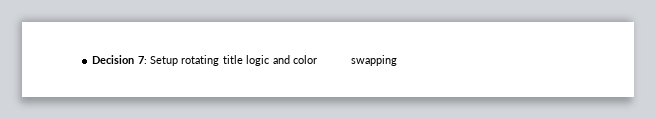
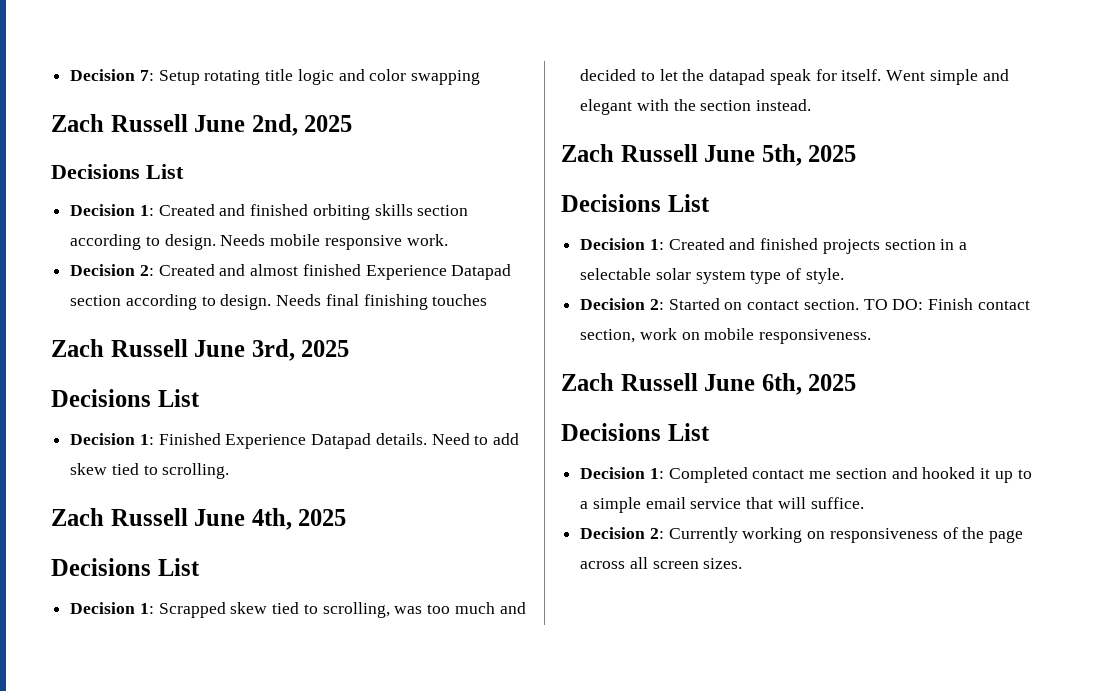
(398, 60) none -> [51,114,353,136] [51,164,184,179] [70,204,469,220] [70,234,448,250] [70,264,512,280] [70,294,488,310] [51,339,350,361] [51,389,200,407] [70,433,520,449] [70,463,230,479] [51,508,347,530] [51,558,200,576] [70,602,526,618] [580,69,1009,85] [580,99,812,115] [561,144,857,166] [561,194,710,212] [580,238,968,254] [580,268,844,284] [580,298,1030,310] [580,328,872,344] [561,373,857,395] [561,423,710,441] [580,467,1032,483] [580,497,864,513] [580,527,1024,543] [580,557,743,569] // Zach Russell June 2nd, 2025 // Decisions List // Decision 1: Created and finished orbiting skills section according to design. Needs mobile responsive work. // Decision 2: Created and almost finished Experience Datapad section according to design. Needs final finishing touches // Zach Russell June 3rd, 2025 // Decisions List // Decision 1: Finished Experience Datapad details. Need to add skew tied to scrolling. // Zach Russell June 4th, 2025 // Decisions List // Decision 1: Scrapped skew tied to scrolling, was too much and decided to let the datapad speak for itself. Went simple and elegant with the section instead. // Zach Russell June 5th, 2025 // Decisions List // Decision 1: Created and finished projects section in a selectable solar system type of style. // Decision 2: Started on contact section. TO DO: Finish contact section, work on mobile responsiveness. // Zach Russell June 6th, 2025 // Decisions List // Decision 1: Completed contact me section and hooked it up to a simple email service that will suffice. // Decision 2: Currently working on responsiveness of the page across all screen sizes.

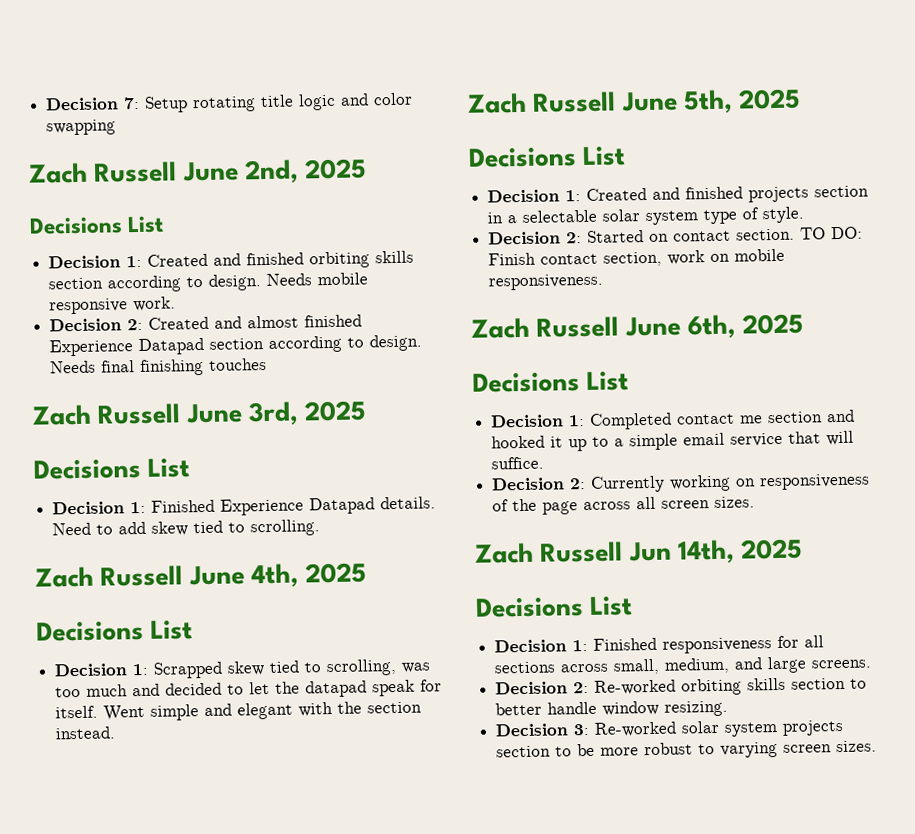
(743, 563) none -> [474,538,804,565] [475,596,634,618] [494,635,825,654] [494,656,872,675] [495,677,868,696] [495,700,729,717] [495,719,845,737] [496,740,878,758] // Zach Russell Jun 14th, 2025 // Decisions List // Decision 1: Finished responsiveness for all sections across small, medium, and large screens. // Decision 2: Re-worked orbiting skills section to better handle window resizing. // Decision 3: Re-worked solar system projects section to be more robust to varying screen sizes.

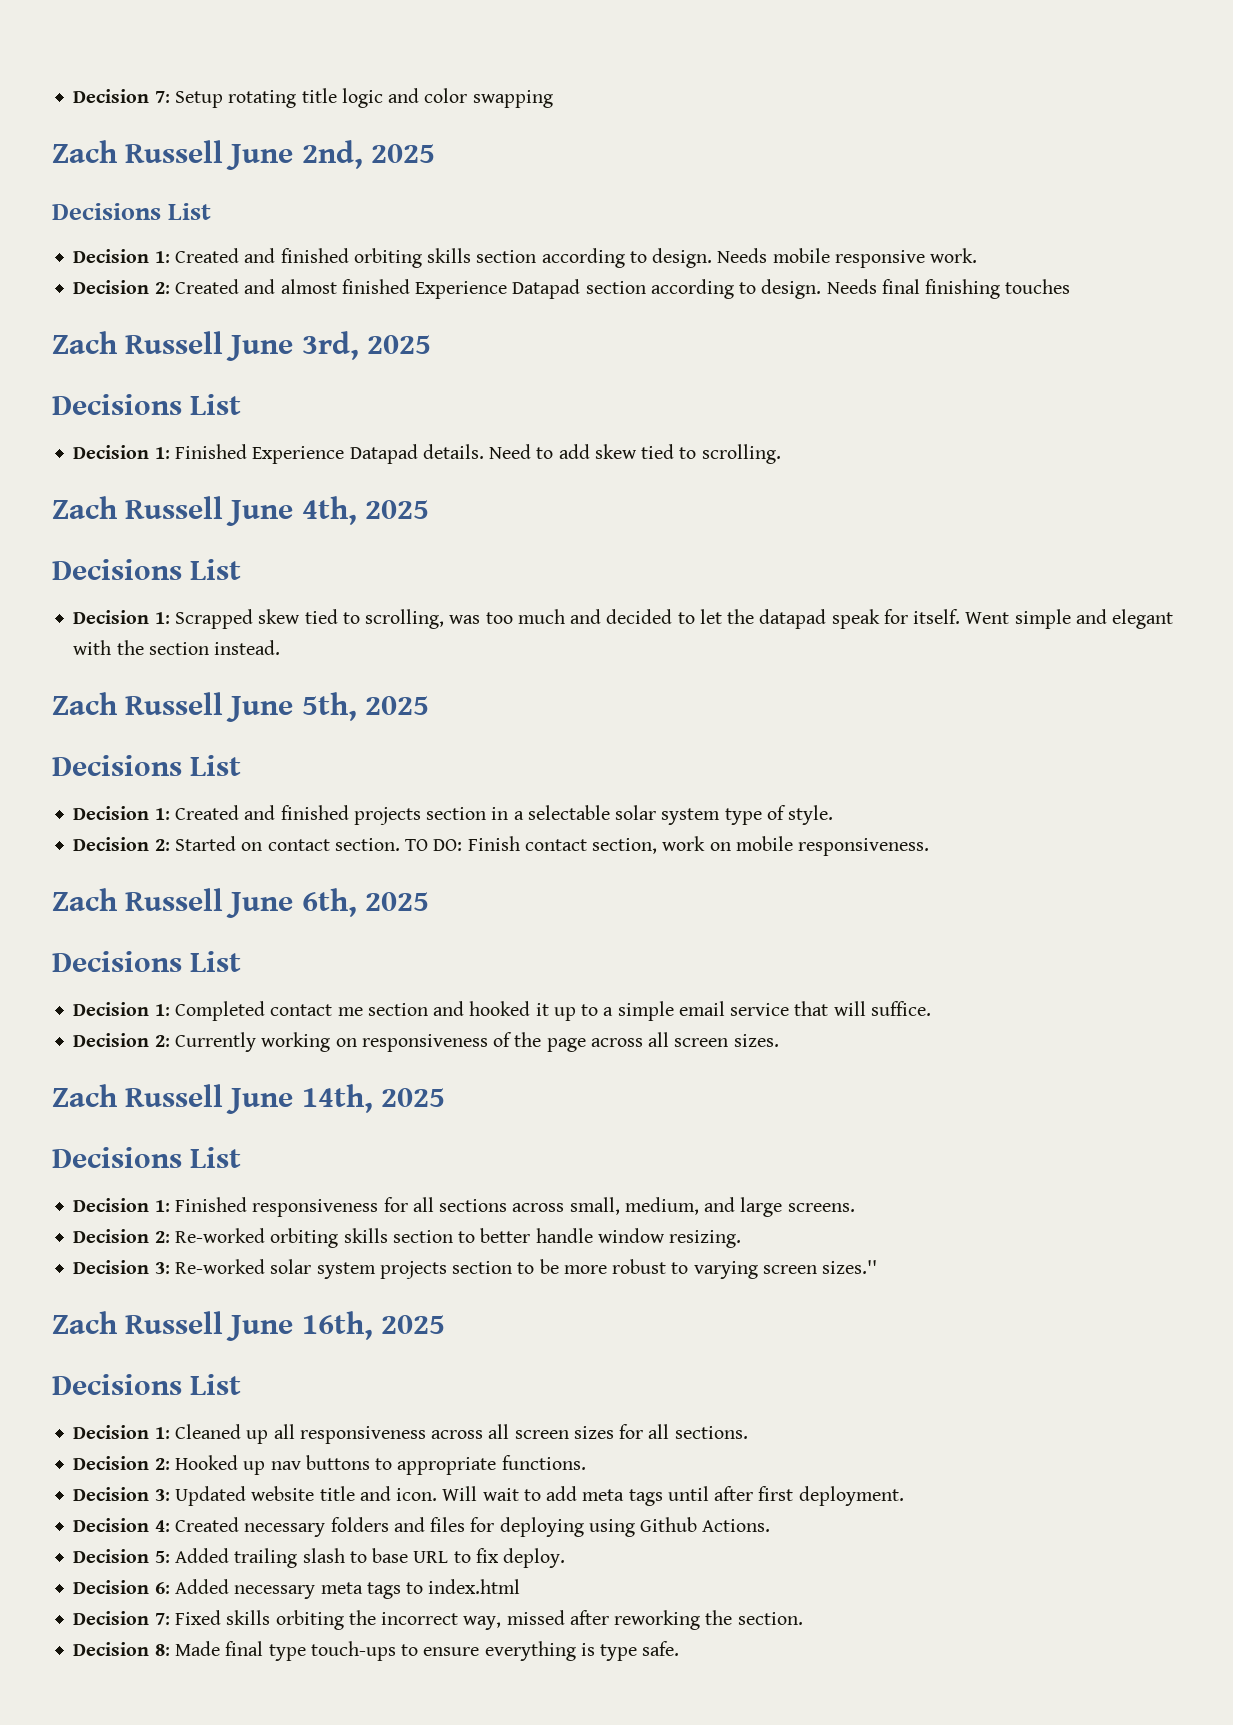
[627,541,672,562] Jun -> [226,1088,294,1114] June
[836,740,878,753] sizes. -> [822,1260,878,1274] [52,1311,445,1341] [52,1374,242,1395] [73,1424,748,1444] [73,1455,586,1475] [73,1486,904,1506] [73,1517,771,1537] [73,1548,566,1568] [73,1579,521,1599] [73,1610,803,1630] [73,1641,680,1661] sizes.'' // Zach Russell June 16th, 2025 // Decisions List // Decision 1: Cleaned up all responsiveness across all screen sizes for all sections. // Decision 2: Hooked up nav buttons to appropriate functions. // Decision 3: Updated website title and icon. Will wait to add meta tags until after first deployment. // Decision 4: Created necessary folders and files for deploying using Github Actions. // Decision 5: Added trailing slash to base URL to fix deploy. // Decision 6: Added necessary meta tags to index.html // Decision 7: Fixed skills orbiting the incorrect way, missed after reworking the section. // Decision 8: Made final type touch-ups to ensure everything is type safe.

